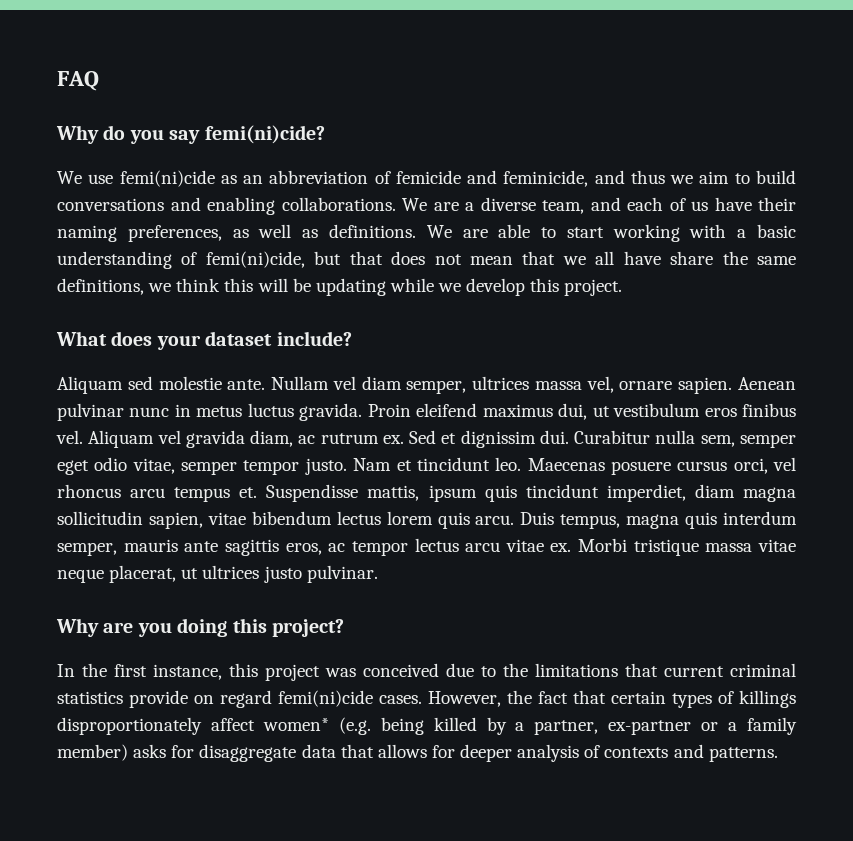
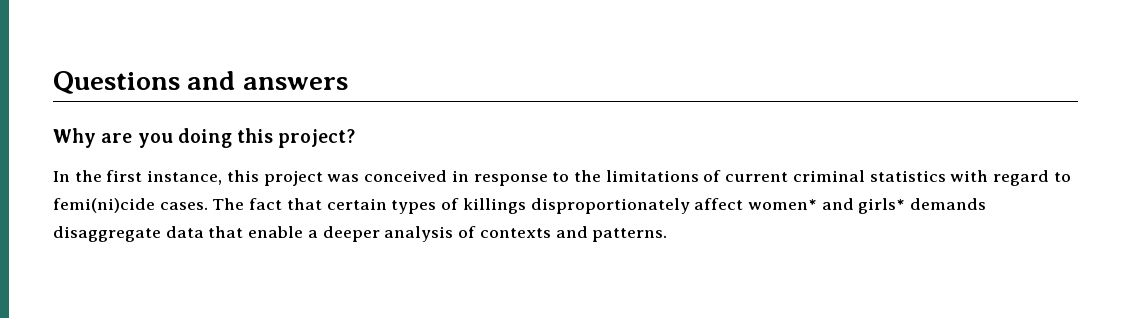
[57,71,99,91] [56,125,325,144] [57,170,796,187] [57,197,796,215] [57,224,797,242] [57,251,797,269] [57,278,623,296] [56,331,352,350] [57,376,796,394] [57,403,796,421] [56,430,796,448] [57,457,796,475] [57,484,796,502] [57,511,797,529] [57,538,796,556] [57,565,378,583] FAQ // Why do you say femi(ni)cide? // We use femi(ni)cide as an abbreviation of femicide and feminicide, and thus we aim to build conversations and enabling collaborations. We are a diverse team, and each of us have their naming preferences, as well as definitions. We are able to start working with a basic understanding of femi(ni)cide, but that does not mean that we all have share the same definitions, we think this will be updating while we develop this project. // What does your dataset include? // Aliquam sed molestie ante. Nullam vel diam semper, ultrices massa vel, ornare sapien. Aenean pulvinar nunc in metus luctus gravida. Proin eleifend maximus dui, ut vestibulum eros finibus vel. Aliquam vel gravida diam, ac rutrum ex. Sed et dignissim dui. Curabitur nulla sem, semper eget odio vitae, semper tempor justo. Nam et tincidunt leo. Maecenas posuere cursus orci, vel rhoncus arcu tempus et. Suspendisse mattis, ipsum quis tincidunt imperdiet, diam magna sollicitudin sapien, vitae bibendum lectus lorem quis arcu. Duis tempus, magna quis interdum semper, mauris ante sagittis eros, ac tempor lectus arcu vitae ex. Morbi tristique massa vitae neque placerat, ut ultrices justo pulvinar. -> [53,71,348,94] Questions and answers
[446,663,474,677] due -> [451,170,548,186] in response
[625,663,658,677] that -> [703,170,722,182] of
[129,690,532,708] provide on regard femi(ni)cide cases. However, the -> [950,170,1071,186] [53,198,245,213] with regard to femi(ni)cide cases. The
[338,717,797,735] [57,744,195,761] (e.g. being killed by a partner, ex-partner or a family member) asks for -> [821,198,987,214] and girls* demands
[377,744,455,758] allows for -> [248,226,318,238] enable a

